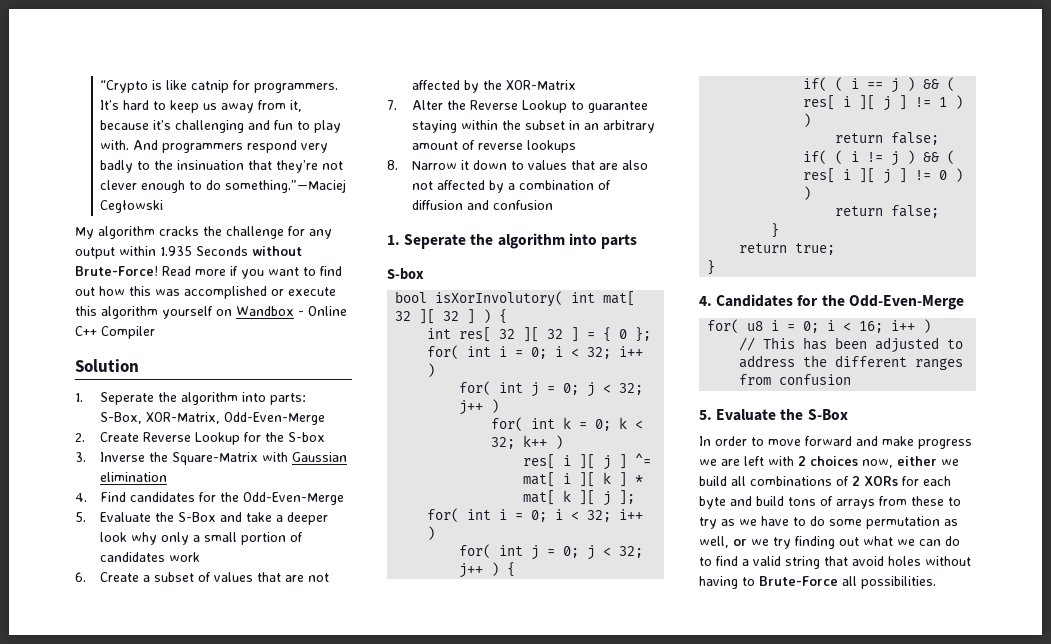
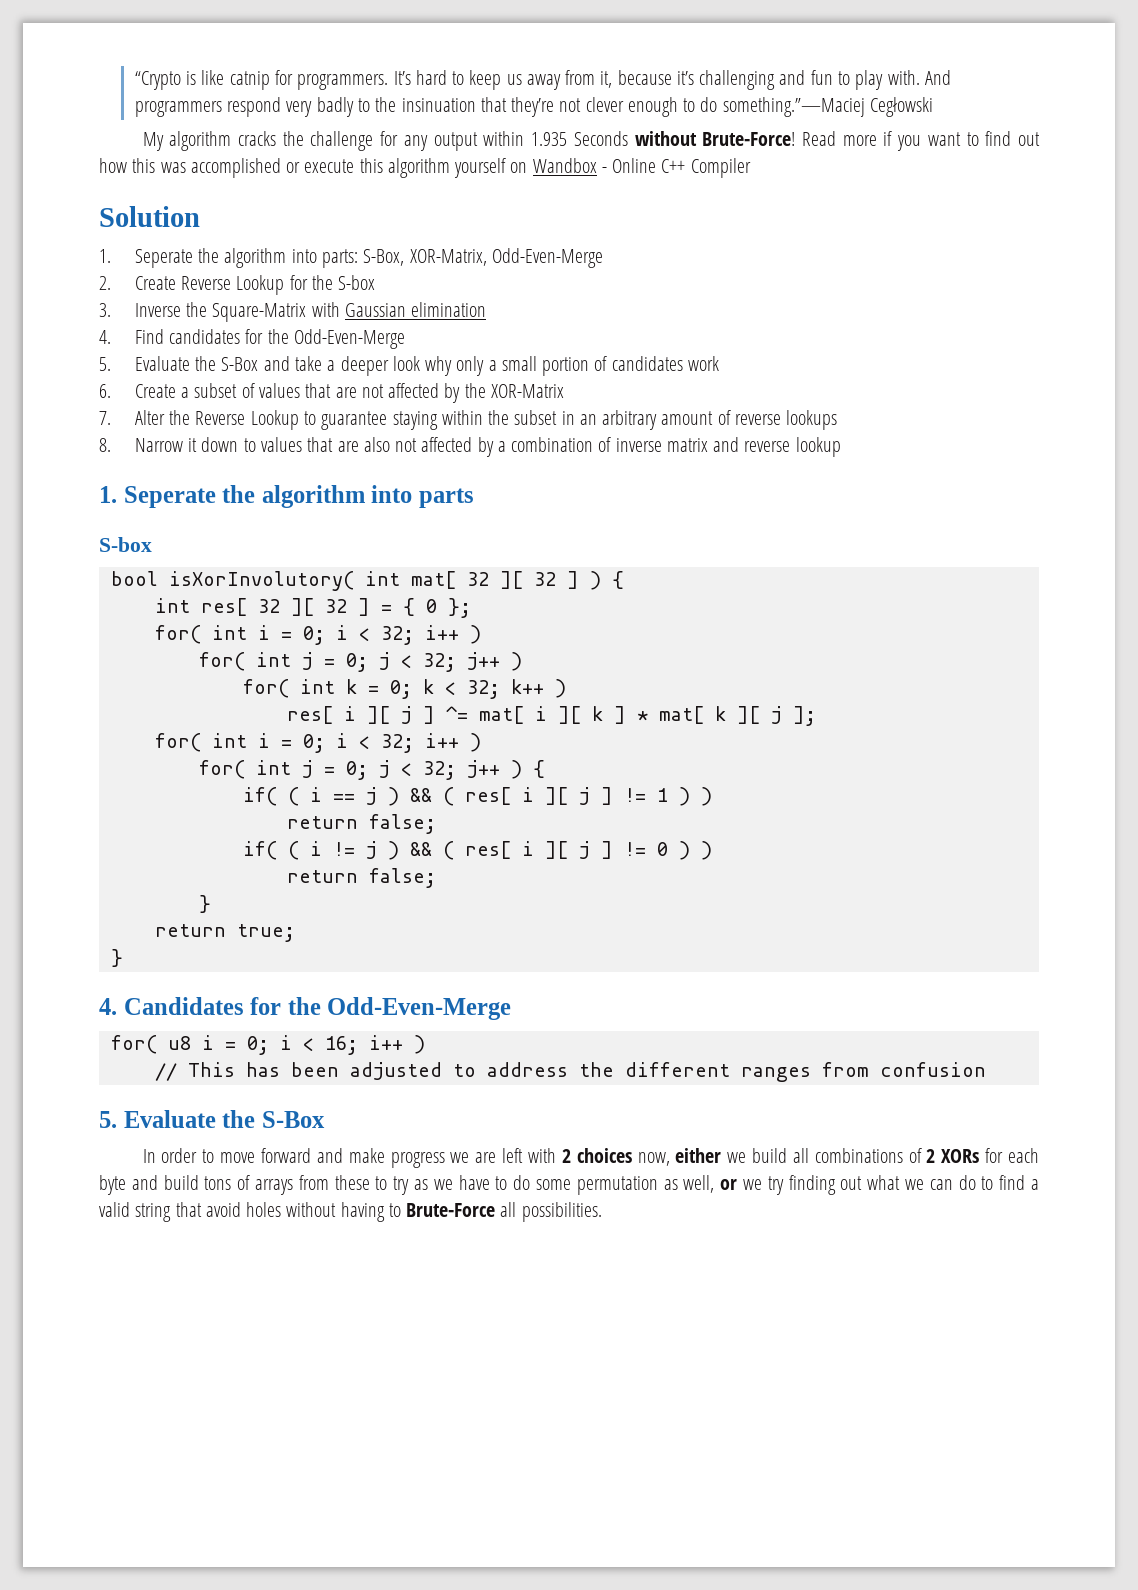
[412,200,554,210] diffusion and confusion -> [615,437,841,457] inverse matrix and reverse lookup

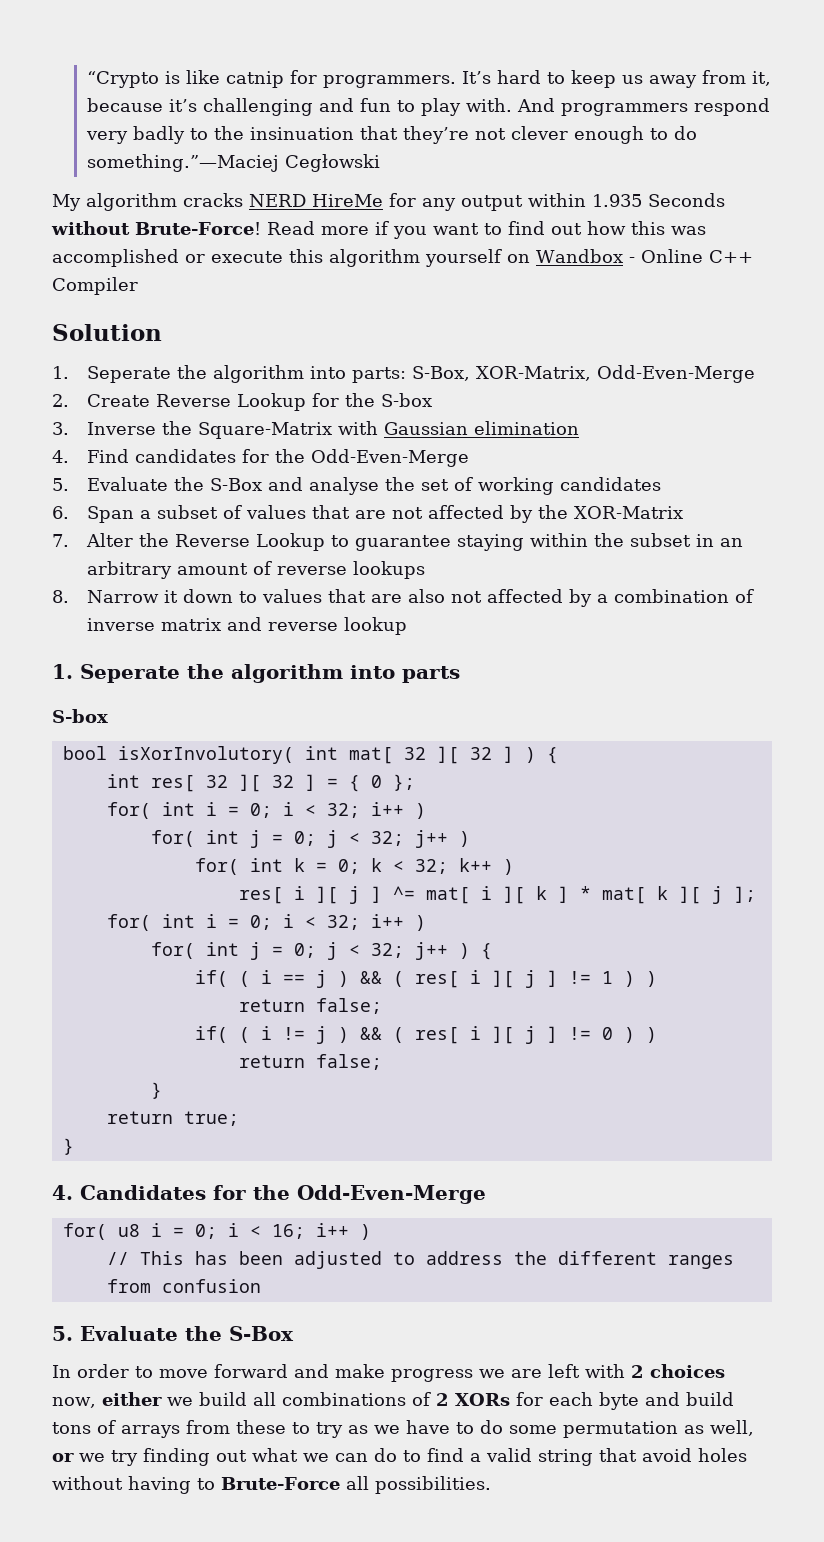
[282,131,374,151] the challenge -> [249,194,383,207] NERD HireMe
[294,356,719,376] take a deeper look why only a small portion of candidates work -> [308,477,661,495] analyse the set of working candidates
[134,384,176,398] Create -> [86,506,134,523] Span

